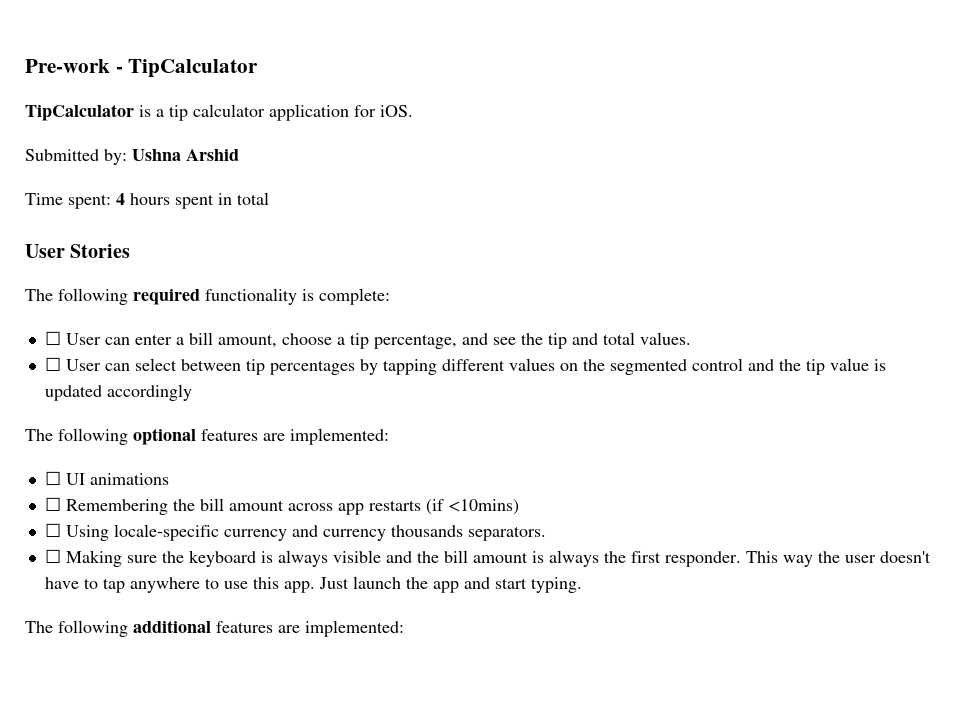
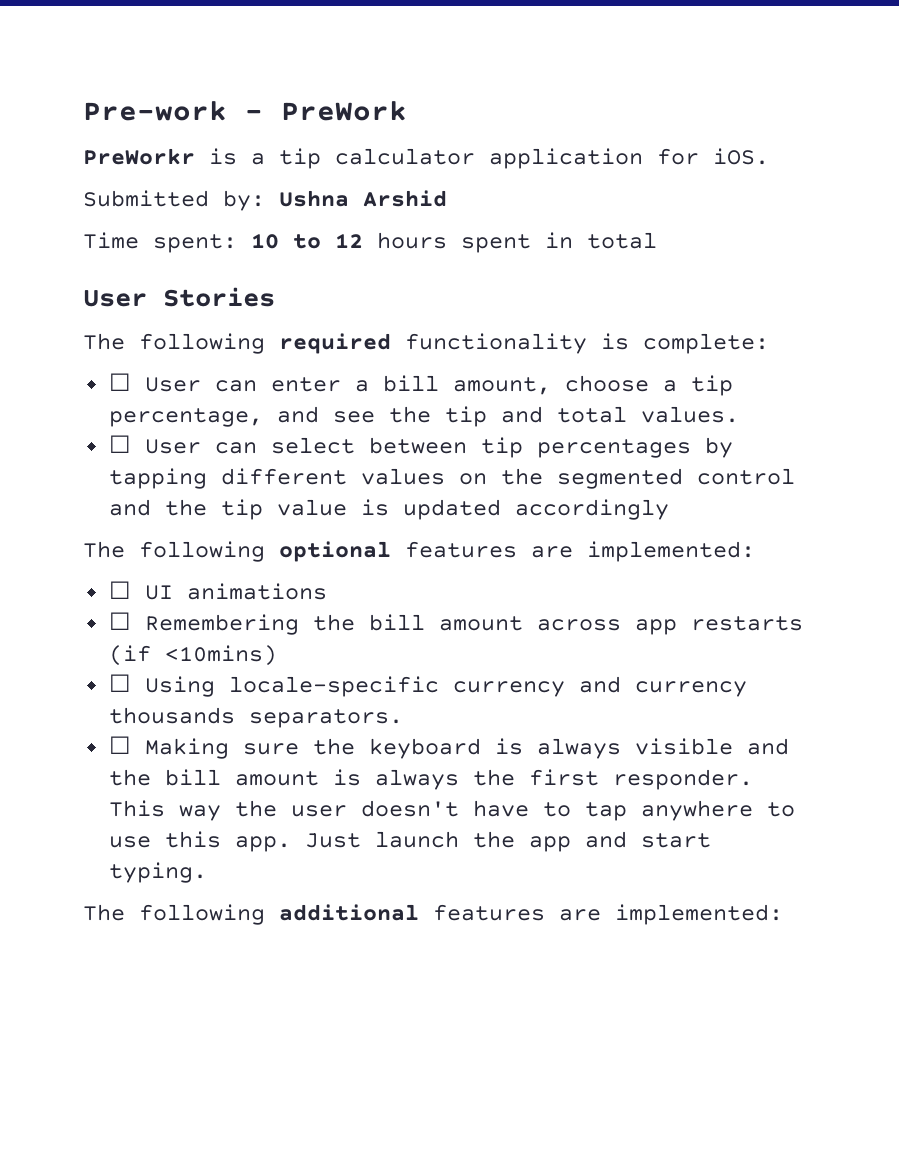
[128,59,259,78] [25,104,134,121] TipCalculator // TipCalculator -> [281,101,407,121] [83,148,195,165] PreWork // PreWorkr
[116,193,125,205] 4 -> [251,233,363,249] 10 to 12

